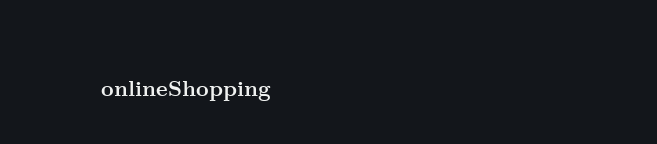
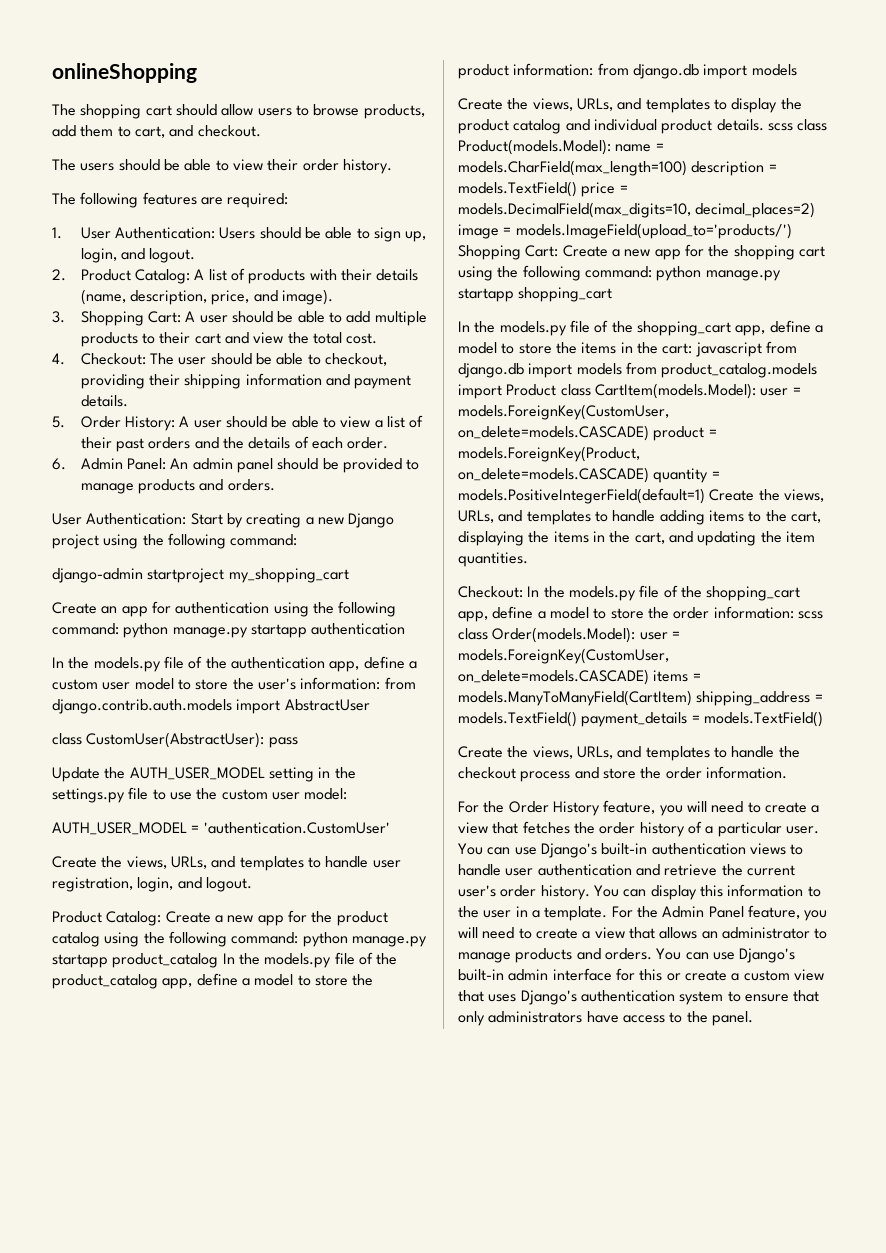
(271, 91) none -> [52,104,425,119] [52,125,261,138] [52,159,392,174] [52,192,289,208] [52,227,427,242] [80,248,196,263] [52,268,419,284] [80,289,334,305] [52,311,427,326] [80,332,378,347] [52,353,388,366] [80,373,412,389] [80,395,128,407] [52,415,424,431] [80,436,389,452] [52,458,420,473] [80,479,275,494] [52,513,395,528] [52,533,298,549] [52,568,349,583] [52,601,397,617] [52,623,406,638] [52,656,417,672] [52,677,416,690] [52,699,370,714] [52,732,298,748] [52,767,356,782] [52,787,348,803] [52,822,390,835] [52,856,401,871] [52,877,252,892] [52,910,388,926] [52,931,427,947] [52,952,398,968] [52,973,374,989] [458,63,797,79] [458,98,802,113] [458,119,828,134] [458,139,664,155] [458,160,777,176] [458,181,628,197] [458,202,816,218] [458,223,792,239] [458,244,825,260] [458,265,781,281] [458,287,613,302] [458,320,823,336] [458,341,797,357] [458,362,818,378] [458,383,801,399] [458,404,669,420] [458,425,717,441] [458,446,640,462] [458,467,720,483] [458,488,824,504] [458,510,821,525] [458,531,815,546] [458,552,528,567] [458,585,801,601] [458,606,823,622] [458,627,680,643] [458,648,669,664] [458,669,701,685] [458,690,823,706] [458,711,823,727] [458,746,800,761] [458,766,787,782] [458,800,820,816] [458,821,819,837] [458,843,804,858] [458,864,795,876] [458,884,821,900] [458,905,828,921] [458,927,828,939] [458,948,796,963] [458,968,824,981] [458,990,820,1005] [458,1011,753,1026] // The shopping cart should allow users to browse products, add them to cart, and checkout. // The users should be able to view their order history. // The following features are required: // 1. User Authentication: Users should be able to sign up, login, and logout. // 2. Product Catalog: A list of products with their details (name, description, price, and image). // 3. Shopping Cart: A user should be able to add multiple products to their cart and view the total cost. // 4. Checkout: The user should be able to checkout, providing their shipping information and payment details. // 5. Order History: A user should be able to view a list of their past orders and the details of each order. // 6. Admin Panel: An admin panel should be provided to manage products and orders. // User Authentication: Start by creating a new Django project using the following command: // django-admin startproject my_shopping_cart // Create an app for authentication using the following command: python manage.py startapp authentication // In the models.py file of the authentication app, define a custom user model to store the user's information: from django.contrib.auth.models import AbstractUser // class CustomUser(AbstractUser): pass // Update the AUTH_USER_MODEL setting in the settings.py file to use the custom user model: // AUTH_USER_MODEL = 'authentication.CustomUser' // Create the views, URLs, and templates to handle user registration, login, and logout. // Product Catalog: Create a new app for the product catalog using the following command: python manage.py startapp product_catalog In the models.py file of the product_catalog app, define a model to store the product information: from django.db import models // Create the views, URLs, and templates to display the product catalog and individual product details. scss class Product(models.Model): name = models.CharField(max_length=100) description = models.TextField() price = models.DecimalField(max_digits=10, decimal_places=2) image = models.ImageField(upload_to='products/') Shopping Cart: Create a new app for the shopping cart using the following command: python manage.py startapp shopping_cart // In the models.py file of the shopping_cart app, define a model to store the items in the cart: javascript from django.db import models from product_catalog.models import Product class CartItem(models.Model): user = models.ForeignKey(CustomUser, on_delete=models.CASCADE) product = models.ForeignKey(Product, on_delete=models.CASCADE) quantity = models.PositiveIntegerField(default=1) Create the views, URLs, and templates to handle adding items to the cart, displaying the items in the cart, and updating the item quantities. // Checkout: In the models.py file of the shopping_cart app, define a model to store the order information: scss class Order(models.Model): user = models.ForeignKey(CustomUser, on_delete=models.CASCADE) items = models.ManyToManyField(CartItem) shipping_address = models.TextField() payment_details = models.TextField() // Create the views, URLs, and templates to handle the checkout process and store the order information. // For the Order History feature, you will need to create a view that fetches the order history of a particular user. You can use Django's built-in authentication views to handle user authentication and retrieve the current user's order history. You can display this information to the user in a template. For the Admin Panel feature, you will need to create a view that allows an administrator to manage products and orders. You can use Django's built-in admin interface for this or create a custom view that uses Django's authentication system to ensure that only administrators have access to the panel.

